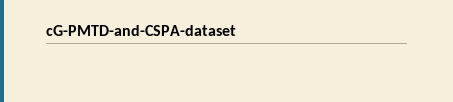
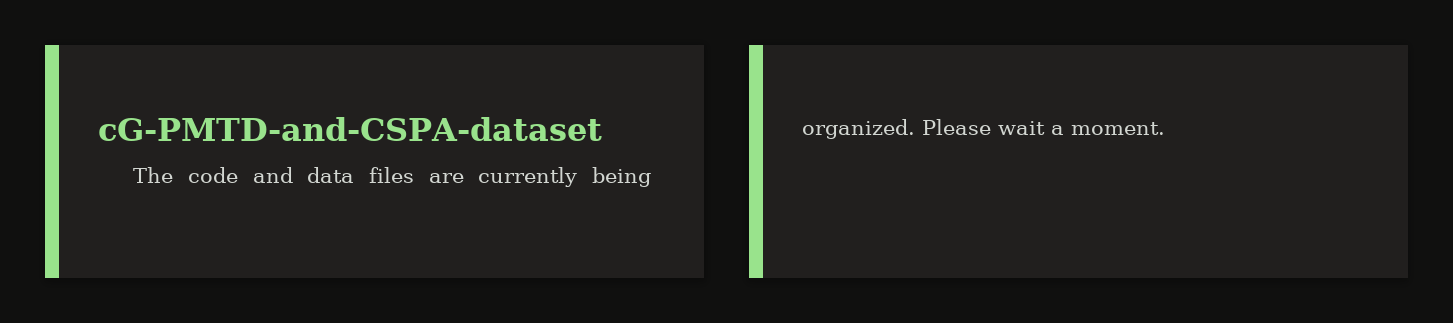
(236, 30) none -> [133,167,651,187] [802,119,1165,139] // The code and data files are currently being organized. Please wait a moment.

